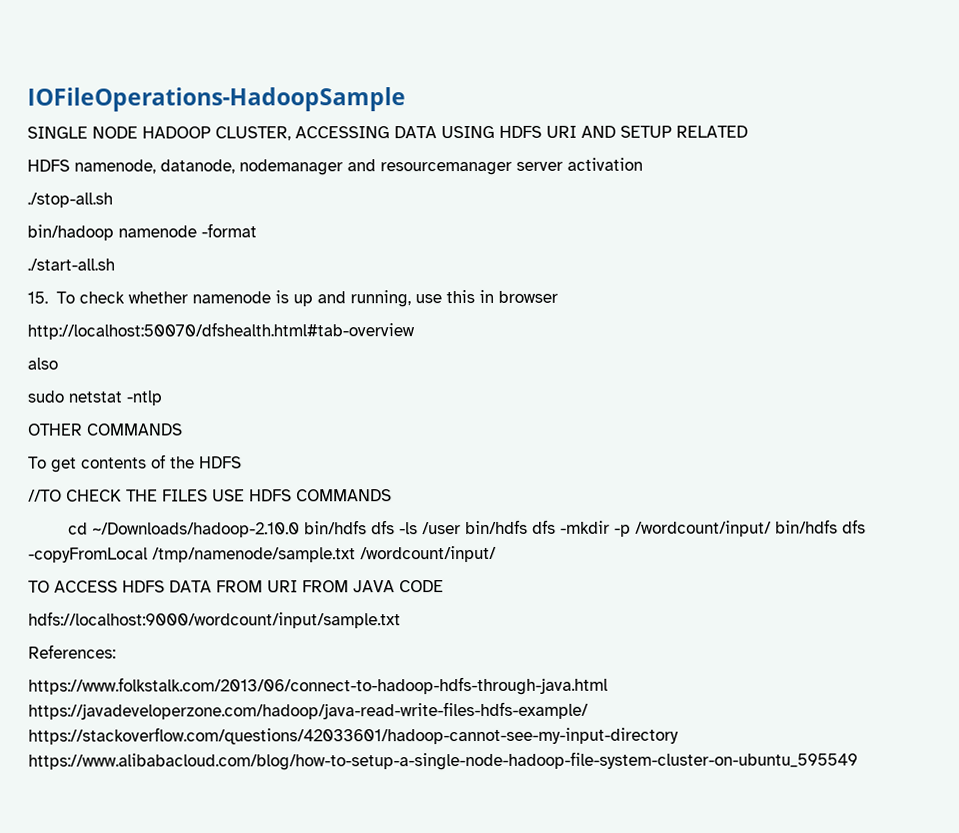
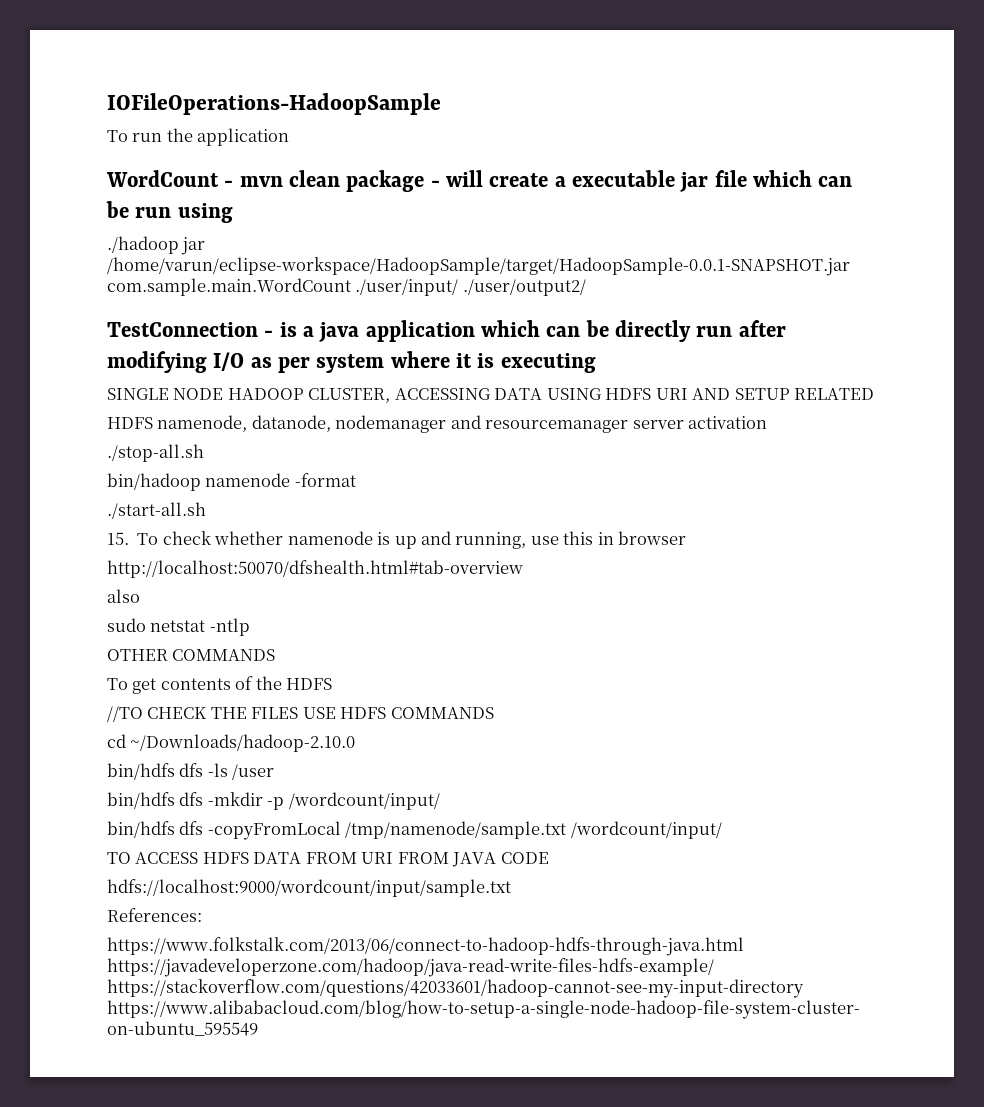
(406, 99) none -> [107,128,290,146] [106,170,853,192] [106,201,233,223] [107,236,206,255] [107,257,850,276] [107,278,586,296] [107,320,786,342] [107,351,596,373] // To run the application // WordCount - mvn clean package - will create a executable jar file which can be run using // ./hadoop jar /home/varun/eclipse-workspace/HadoopSample/target/HadoopSample-0.0.1-SNAPSHOT.jar com.sample.main.WordCount ./user/input/ ./user/output2/ // TestConnection - is a java application which can be directly run after modifying I/O as per system where it is executing
(301, 530) none -> (356, 743) //
(462, 528) none -> (275, 772) //
(773, 528) none -> (440, 801) //

